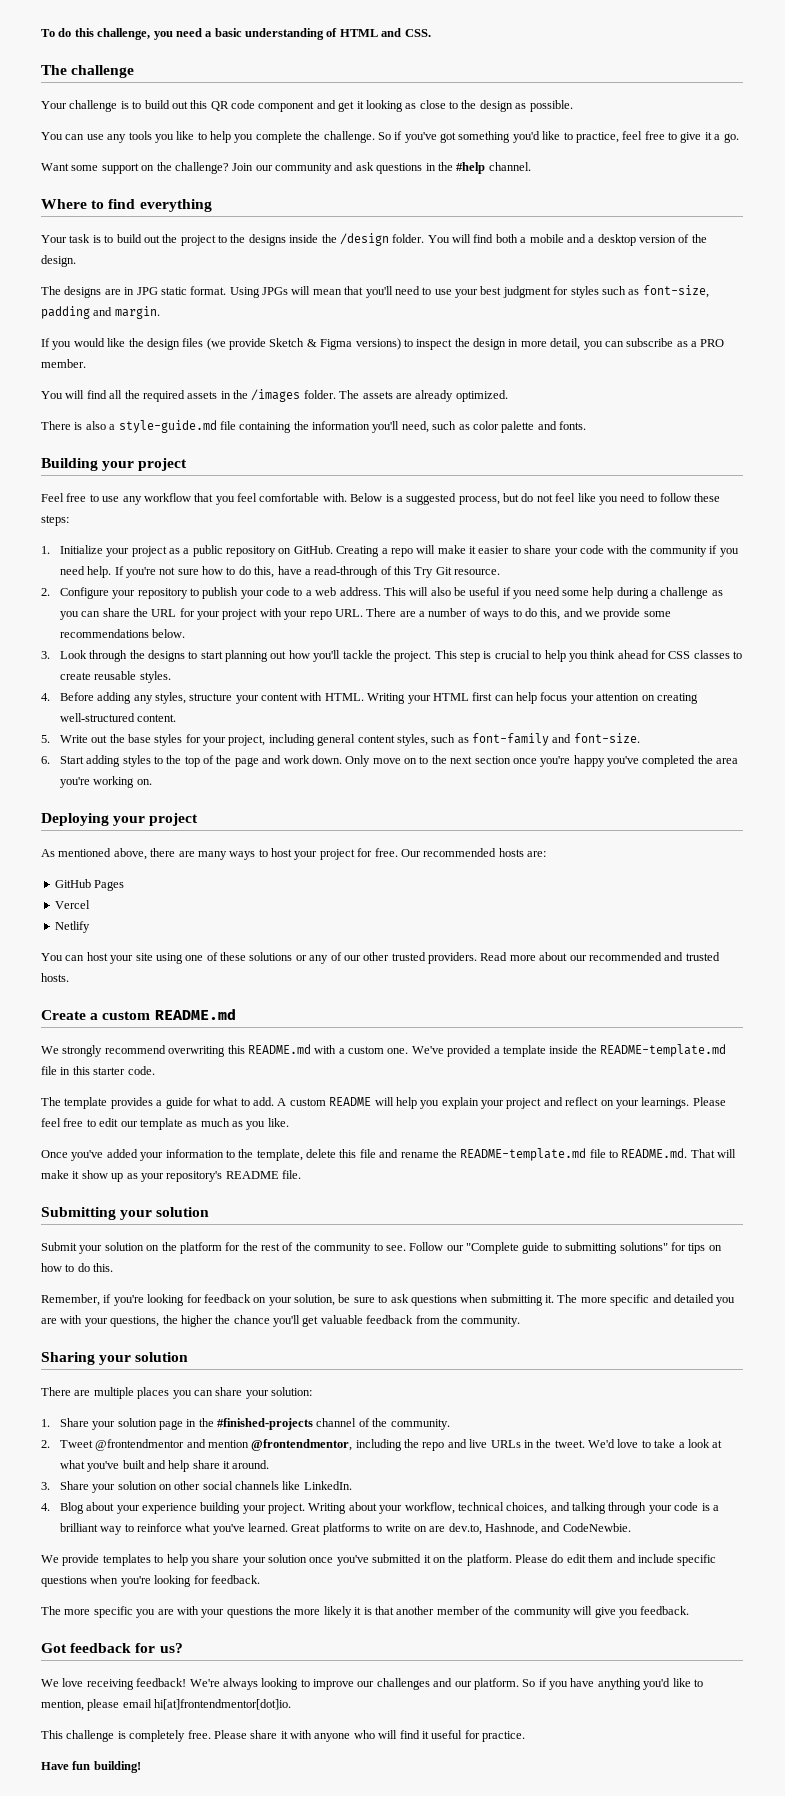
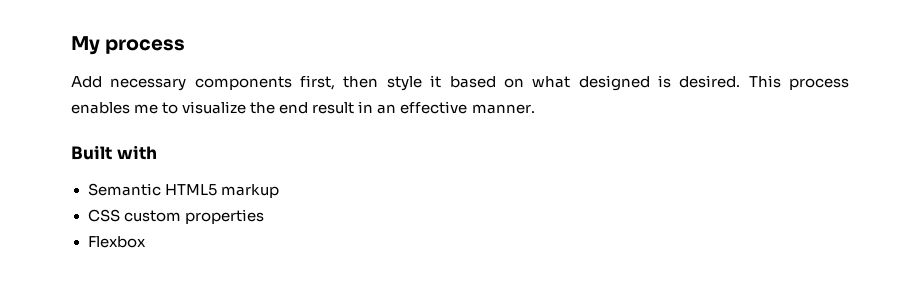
[41,28,431,40] [41,65,135,78] [41,100,573,112] [41,131,739,143] [41,162,531,174] [41,199,212,212] [41,233,707,246] [41,255,76,267] [41,285,709,298] [41,306,160,319] [41,338,725,350] [41,359,86,368] [41,389,508,402] [41,420,586,433] [41,458,188,471] [41,493,721,505] [41,515,69,526] [41,545,739,557] [59,566,501,578] [41,587,723,599] [59,608,671,620] [59,629,186,638] [41,650,743,662] [59,671,171,683] [41,692,698,704] [59,713,177,722] [41,733,640,746] [41,755,739,767] [59,776,152,788] [41,813,199,826] [41,848,546,860] [54,879,125,891] [54,900,90,909] [54,921,90,933] [41,952,720,964] [41,973,69,982] [41,1008,236,1020] [41,1044,726,1057] [41,1066,155,1075] [41,1097,726,1109] [41,1118,289,1130] [41,1148,737,1161] [41,1170,301,1182] [41,1207,210,1220] [41,1242,722,1254] [41,1263,114,1272] [41,1294,736,1306] [41,1315,521,1327] [41,1352,189,1365] [41,1387,312,1399] [41,1418,450,1430] [41,1439,723,1451] [59,1460,270,1472] [41,1481,352,1493] [41,1502,719,1514] [59,1523,631,1535] [41,1554,717,1566] [41,1575,260,1587] [41,1606,690,1618] [41,1643,183,1653] [41,1678,703,1690] [41,1699,292,1711] [41,1730,525,1742] [41,1761,141,1773] To do this challenge, you need a basic understanding of HTML and CSS. // The challenge // Your challenge is to build out this QR code component and get it looking as close to the design as possible. // You can use any tools you like to help you complete the challenge. So if you've got something you'd like to practice, feel free to give it a go. // Want some support on the challenge? Join our community and ask questions in the #help channel. // Where to find everything // Your task is to build out the project to the designs inside the /design folder. You will find both a mobile and a desktop version of the design. // The designs are in JPG static format. Using JPGs will mean that you'll need to use your best judgment for styles such as font-size, padding and margin. // If you would like the design files (we provide Sketch & Figma versions) to inspect the design in more detail, you can subscribe as a PRO member. // You will find all the required assets in the /images folder. The assets are already optimized. // There is also a style-guide.md file containing the information you'll need, such as color palette and fonts. // Building your project // Feel free to use any workflow that you feel comfortable with. Below is a suggested process, but do not feel like you need to follow these steps: // 1. Initialize your project as a public repository on GitHub. Creating a repo will make it easier to share your code with the community if you need help. If you're not sure how to do this, have a read-through of this Try Git resource. // 2. Configure your repository to publish your code to a web address. This will also be useful if you need some help during a challenge as you can share the URL for your project with your repo URL. There are a number of ways to do this, and we provide some recommendations below. // 3. Look through the designs to start planning out how you'll tackle the project. This step is crucial to help you think ahead for CSS classes to create reusable styles. // 4. Before adding any styles, structure your content with HTML. Writing your HTML first can help focus your attention on creating well-structured content. // 5. Write out the base styles for your project, including general content styles, such as font-family and font-size. // 6. Start adding styles to the top of the page and work down. Only move on to the next section once you're happy you've completed the area you're working on. // Deploying your project // As mentioned above, there are many ways to host your project for free. Our recommended hosts are: // GitHub Pages // Vercel // Netlify // You can host your site using one of these solutions or any of our other trusted providers. Read more about our recommended and trusted hosts. // Create a custom README.md // We strongly recommend overwriting this README.md with a custom one. We've provided a template inside the README-template.md file in this starter code. // The template provides a guide for what to add. A custom README will help you explain your project and reflect on your learnings. Please feel free to edit our template as much as you like. // Once you've added your information to the template, delete this file and rename the README-template.md file to README.md. That will make it show up as your repository's README file. // Submitting your solution // Submit your solution on the platform for the rest of the community to see. Follow our "Complete guide to submitting solutions" for tips on how to do this. // Remember, if you're looking for feedback on your solution, be sure to ask questions when submitting it. The more specific and detailed you are with your questions, the higher the chance you'll get valuable feedback from the community. // Sharing your solution // There are multiple places you can share your solution: // 1. Share your solution page in the #finished-projects channel of the community. // 2. Tweet @frontendmentor and mention @frontendmentor, including the repo and live URLs in the tweet. We'd love to take a look at what you've built and help share it around. // 3. Share your solution on other social channels like LinkedIn. // 4. Blog about your experience building your project. Writing about your workflow, technical choices, and talking through your code is a brilliant way to reinforce what you've learned. Great platforms to write on are dev.to, Hashnode, and CodeNewbie. // We provide templates to help you share your solution once you've submitted it on the platform. Please do edit them and include specific questions when you're looking for feedback. // The more specific you are with your questions the more likely it is that another member of the community will give you feedback. // Got feedback for us? // We love receiving feedback! We're always looking to improve our challenges and our platform. So if you have anything you'd like to mention, please email hi[at]frontendmentor[dot]io. // This challenge is completely free. Please share it with anyone who will find it useful for practice. // Have fun building! -> [71,36,186,55] [71,75,850,91] [71,101,535,114] [71,145,157,160] [87,183,279,198] [87,209,264,224] [87,236,146,248] My process // Add necessary components first, then style it based on what designed is desired. This process enables me to visualize the end result in an effective manner. // Built with // Semantic HTML5 markup // CSS custom properties // Flexbox

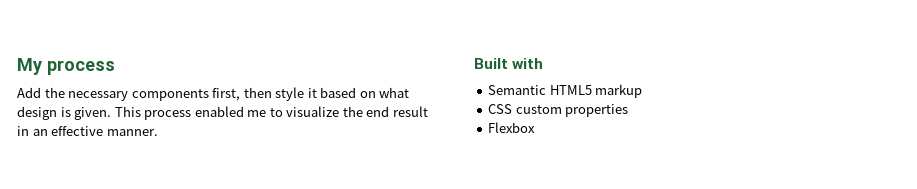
(102, 82) none -> [44,87,65,98] the
[578,75,741,91] designed is desired. -> [17,106,112,120] design is given.
[71,102,130,114] enables -> [194,106,244,117] enabled

